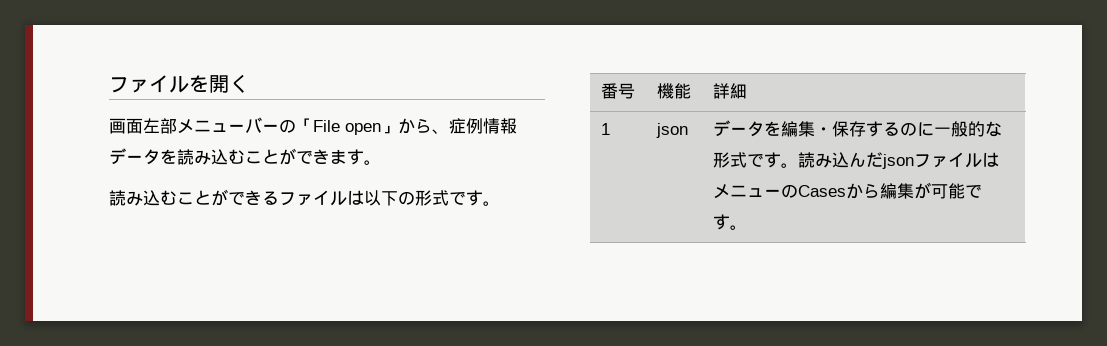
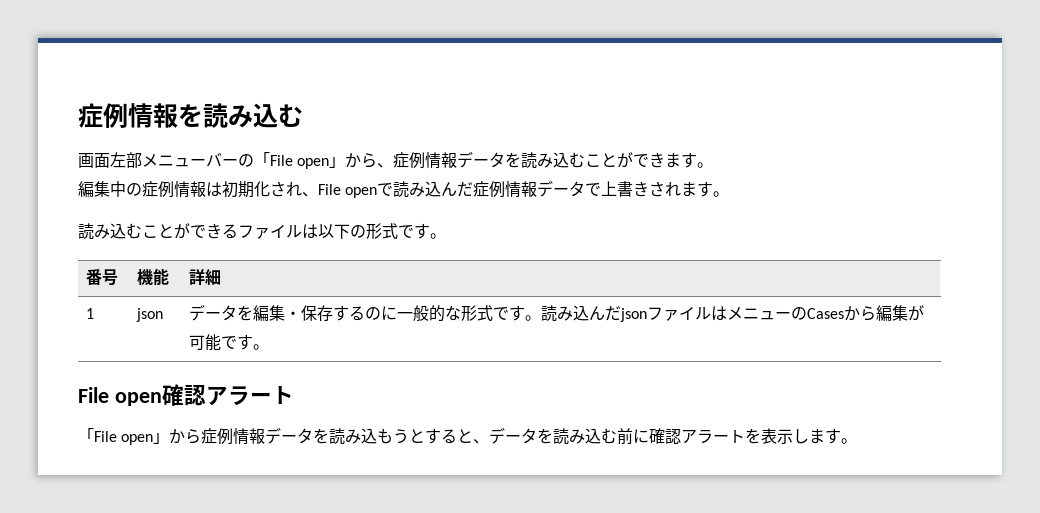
[109,74,249,93] ファイルを開く -> [78,103,303,128] 症例情報を読み込む
(381, 162) none -> [78,180,730,198] // 編集中の症例情報は初期化され、File openで読み込んだ症例情報データで上書きされます。
(748, 227) none -> [78,384,294,406] [78,427,858,445] // File open確認アラート // 「File open」から症例情報データを読み込もうとすると、データを読み込む前に確認アラートを表示します。

